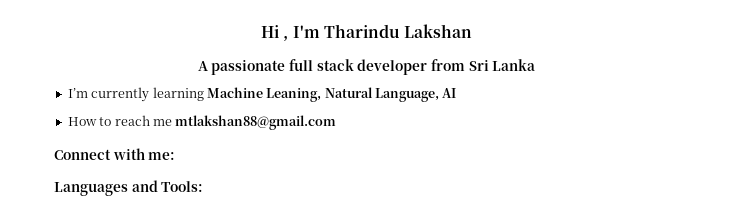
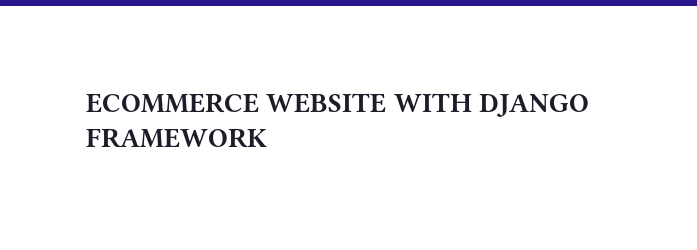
[261,24,472,41] [197,59,536,75] [67,87,457,102] [67,115,337,130] [54,148,176,160] [54,180,204,196] Hi , I'm Tharindu Lakshan // A passionate full stack developer from Sri Lanka // I’m currently learning Machine Leaning, Natural Language, AI // How to reach me mtlakshan88@gmail.com // Connect with me: // Languages and Tools: -> [86,93,589,117] [86,128,267,148] ECOMMERCE WEBSITE WITH DJANGO FRAMEWORK

